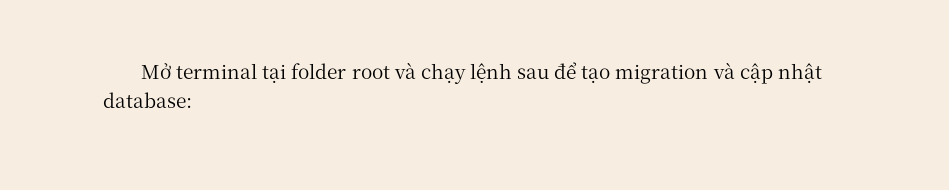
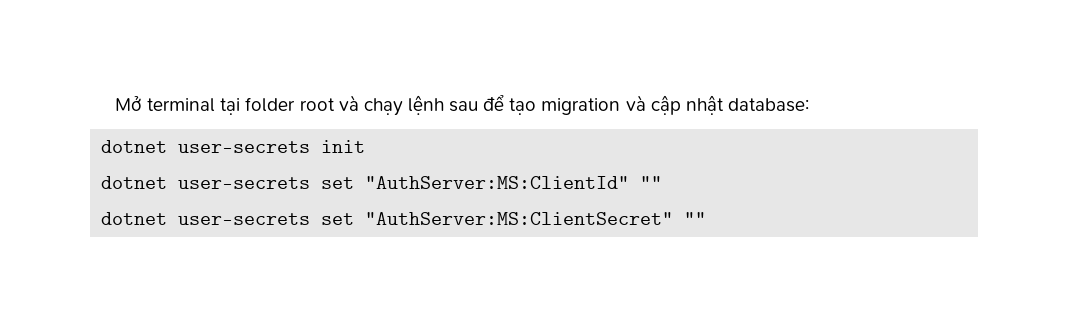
(192, 100) none -> [101,140,366,153] [101,176,663,189] [101,212,707,225] // dotnet user-secrets init // dotnet user-secrets set "AuthServer:MS:ClientId" "" // dotnet user-secrets set "AuthServer:MS:ClientSecret" ""

